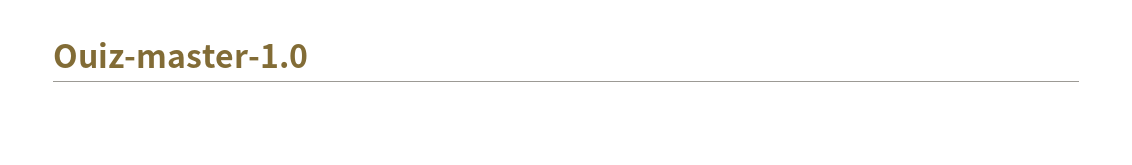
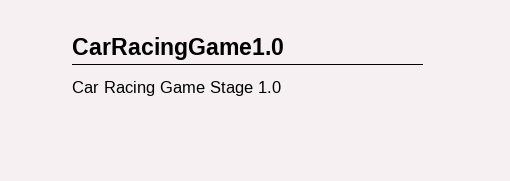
[53,42,308,68] Ouiz-master-1.0 -> [72,37,284,60] [72,81,281,96] CarRacingGame1.0 // Car Racing Game Stage 1.0

